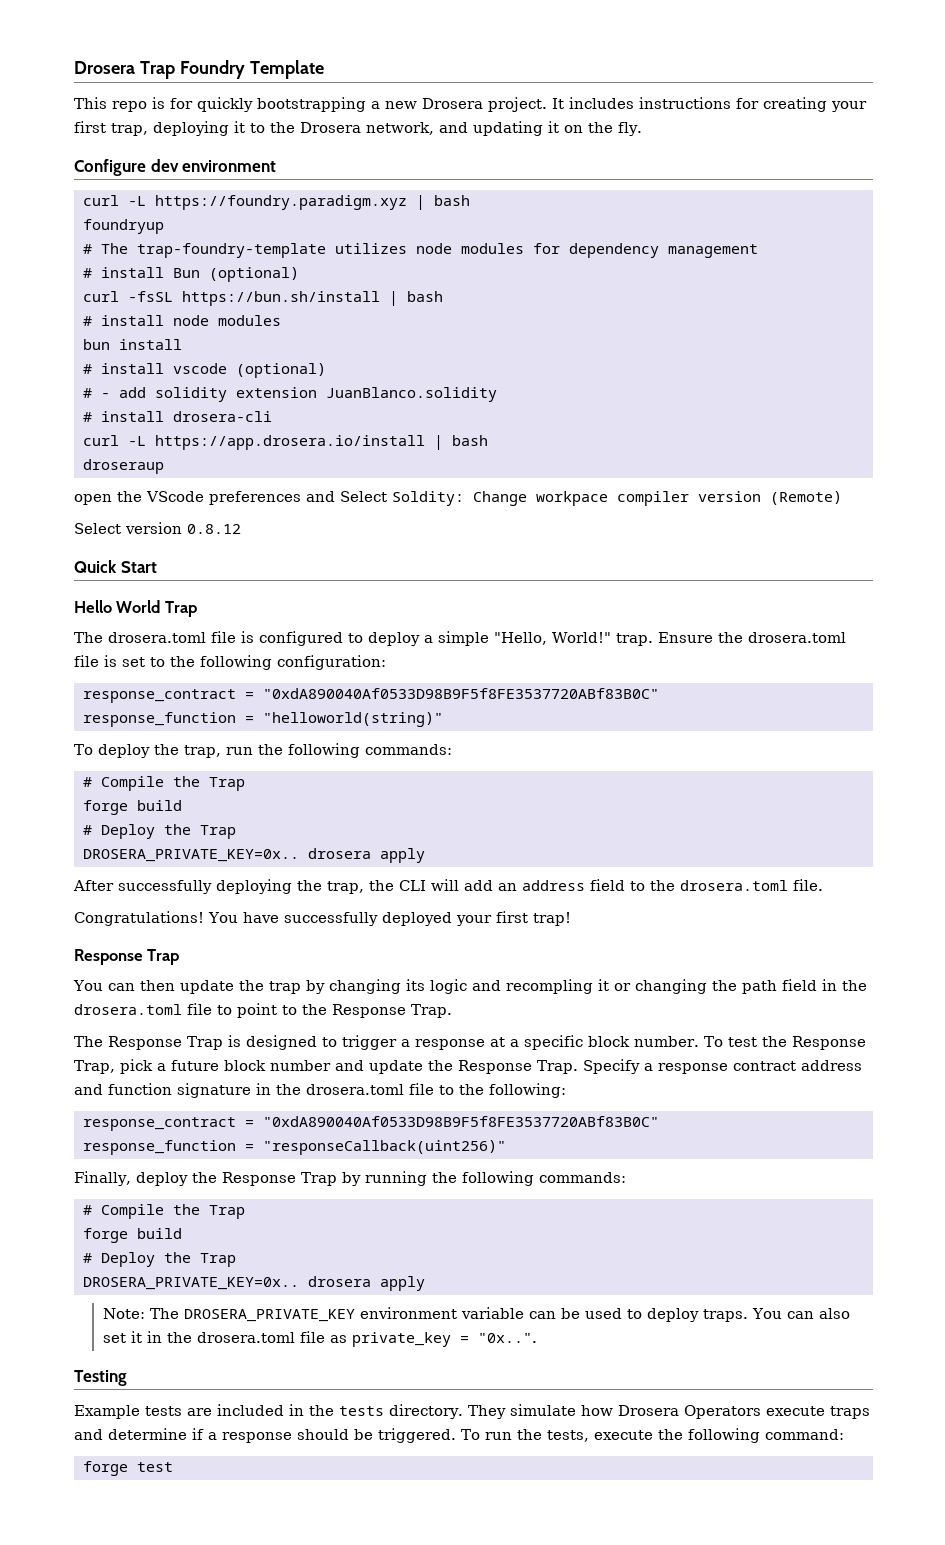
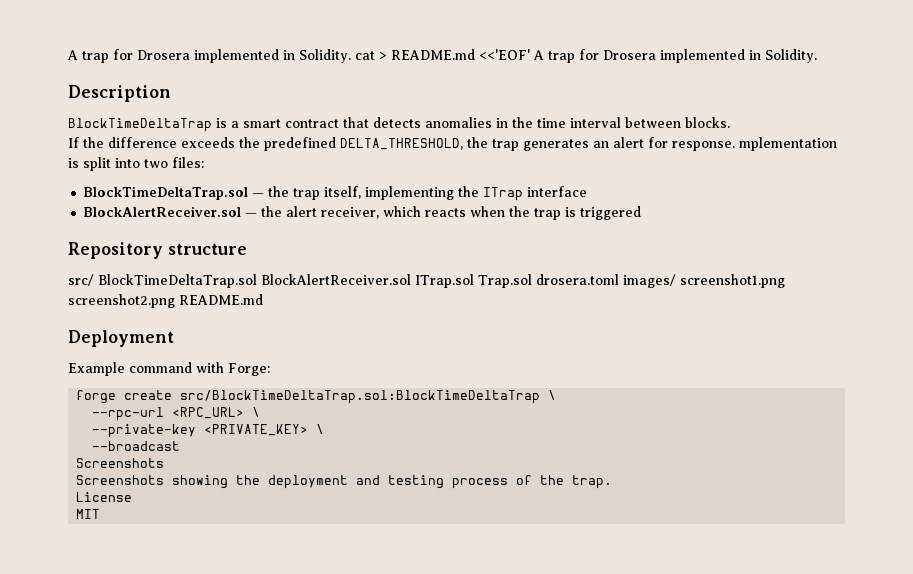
[74,60,324,79] [74,97,867,112] [74,121,642,136] [74,159,277,176] [83,195,470,210] [83,219,164,234] [83,243,758,258] [83,267,299,282] [83,291,443,306] [83,315,281,326] [83,339,182,350] [83,363,326,378] [83,387,497,402] [83,411,272,422] [83,435,488,450] [83,459,164,474] [74,491,842,506] [74,522,241,534] [74,560,157,573] [74,600,197,617] [74,631,846,646] [74,655,386,670] [83,688,659,703] [83,712,443,727] [74,743,452,758] [83,776,245,791] [83,800,182,815] [83,824,236,839] [83,848,425,863] [73,879,823,894] [74,911,571,926] [74,949,180,965] [73,979,867,994] [74,1003,452,1018] [74,1035,866,1050] [74,1059,862,1074] [74,1083,566,1098] [83,1116,659,1131] [83,1140,506,1155] [74,1171,626,1186] [83,1204,245,1219] [83,1228,182,1243] [83,1252,236,1267] [83,1276,425,1291] [102,1307,850,1322] [102,1331,537,1347] [74,1370,127,1386] [74,1404,870,1419] [74,1428,844,1443] [83,1461,173,1476] Drosera Trap Foundry Template // This repo is for quickly bootstrapping a new Drosera project. It includes instructions for creating your first trap, deploying it to the Drosera network, and updating it on the fly. // Configure dev environment // curl -L https://foundry.paradigm.xyz | bash // foundryup // # The trap-foundry-template utilizes node modules for dependency management // # install Bun (optional) // curl -fsSL https://bun.sh/install | bash // # install node modules // bun install // # install vscode (optional) // # - add solidity extension JuanBlanco.solidity // # install drosera-cli // curl -L https://app.drosera.io/install | bash // droseraup // open the VScode preferences and Select Soldity: Change workpace compiler version (Remote) // Select version 0.8.12 // Quick Start // Hello World Trap // The drosera.toml file is configured to deploy a simple "Hello, World!" trap. Ensure the drosera.toml file is set to the following configuration: // response_contract = "0xdA890040Af0533D98B9F5f8FE3537720ABf83B0C" // response_function = "helloworld(string)" // To deploy the trap, run the following commands: // # Compile the Trap // forge build // # Deploy the Trap // DROSERA_PRIVATE_KEY=0x.. drosera apply // After successfully deploying the trap, the CLI will add an address field to the drosera.toml file. // Congratulations! You have successfully deployed your first trap! // Response Trap // You can then update the trap by changing its logic and recompling it or changing the path field in the drosera.toml file to point to the Response Trap. // The Response Trap is designed to trigger a response at a specific block number. To test the Response Trap, pick a future block number and update the Response Trap. Specify a response contract address and function signature in the drosera.toml file to the following: // response_contract = "0xdA890040Af0533D98B9F5f8FE3537720ABf83B0C" // response_function = "responseCallback(uint256)" // Finally, deploy the Response Trap by running the following commands: // # Compile the Trap // forge build // # Deploy the Trap // DROSERA_PRIVATE_KEY=0x.. drosera apply // Note: The DROSERA_PRIVATE_KEY environment variable can be used to deploy traps. You can also set it in the drosera.toml file as private_key = "0x..". // Testing // Example tests are included in the tests directory. They simulate how Drosera Operators execute traps and determine if a response should be triggered. To run the tests, execute the following command: // forge test -> [67,49,817,63] [68,85,171,102] [68,117,730,132] [68,137,837,151] [68,157,204,171] [83,186,588,201] [83,206,642,220] [68,242,247,259] [68,274,785,288] [68,294,263,308] [68,330,174,347] [68,362,270,376] [76,390,557,404] [92,407,261,421] [92,424,325,438] [92,441,181,451] [76,458,165,468] [76,475,613,489] [76,492,133,502] [76,509,101,519] A trap for Drosera implemented in Solidity. cat > README.md <<'EOF' A trap for Drosera implemented in Solidity. // Description // BlockTimeDeltaTrap is a smart contract that detects anomalies in the time interval between blocks. // If the difference exceeds the predefined DELTA_THRESHOLD, the trap generates an alert for response. mplementation is split into two files: // BlockTimeDeltaTrap.sol — the trap itself, implementing the ITrap interface // BlockAlertReceiver.sol — the alert receiver, which reacts when the trap is triggered // Repository structure // src/ BlockTimeDeltaTrap.sol BlockAlertReceiver.sol ITrap.sol Trap.sol drosera.toml images/ screenshot1.png screenshot2.png README.md // Deployment // Example command with Forge: // forge create src/BlockTimeDeltaTrap.sol:BlockTimeDeltaTrap \ // --rpc-url <RPC_URL> \ // --private-key <PRIVATE_KEY> \ // --broadcast // Screenshots // Screenshots showing the deployment and testing process of the trap. // License // MIT

